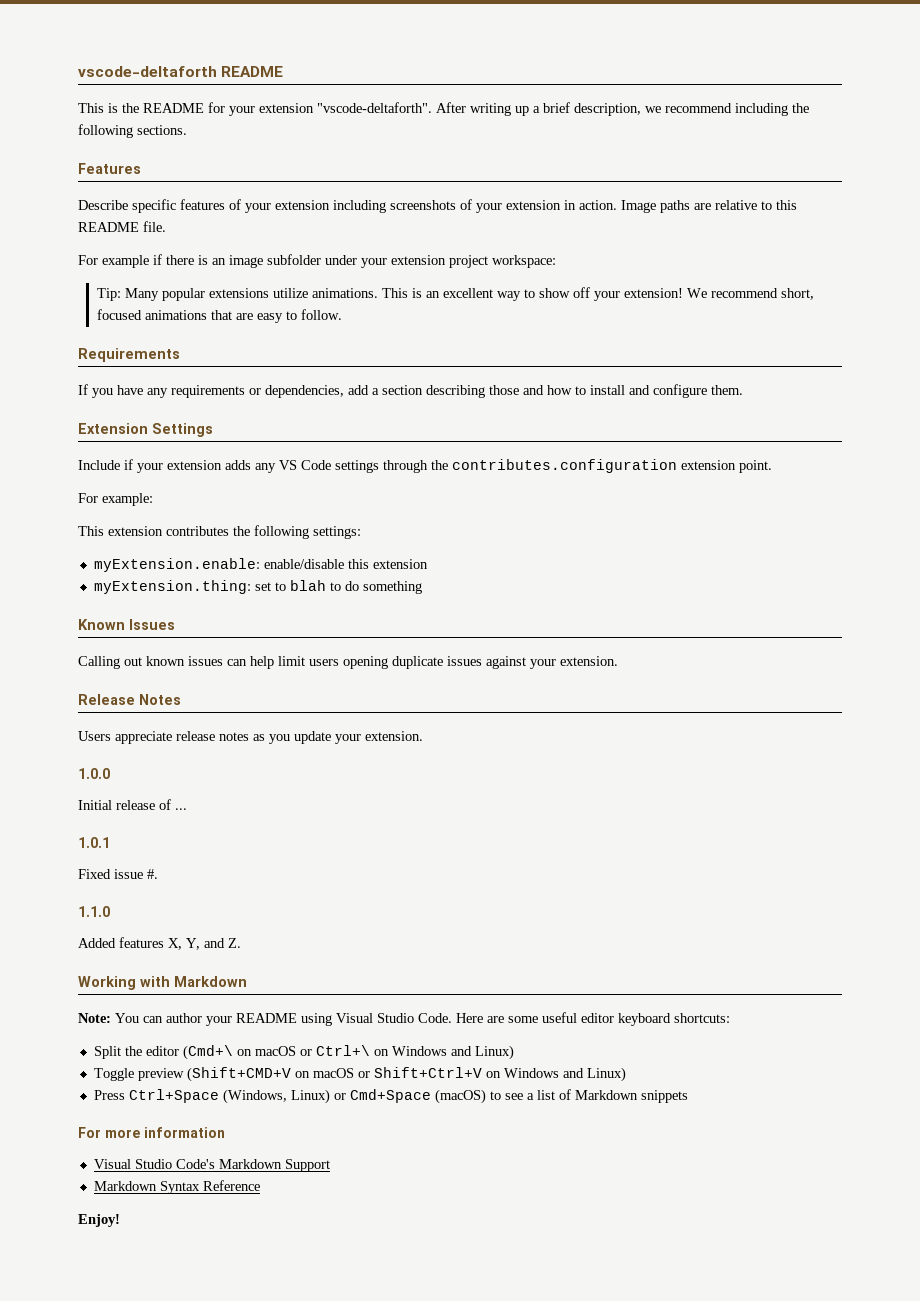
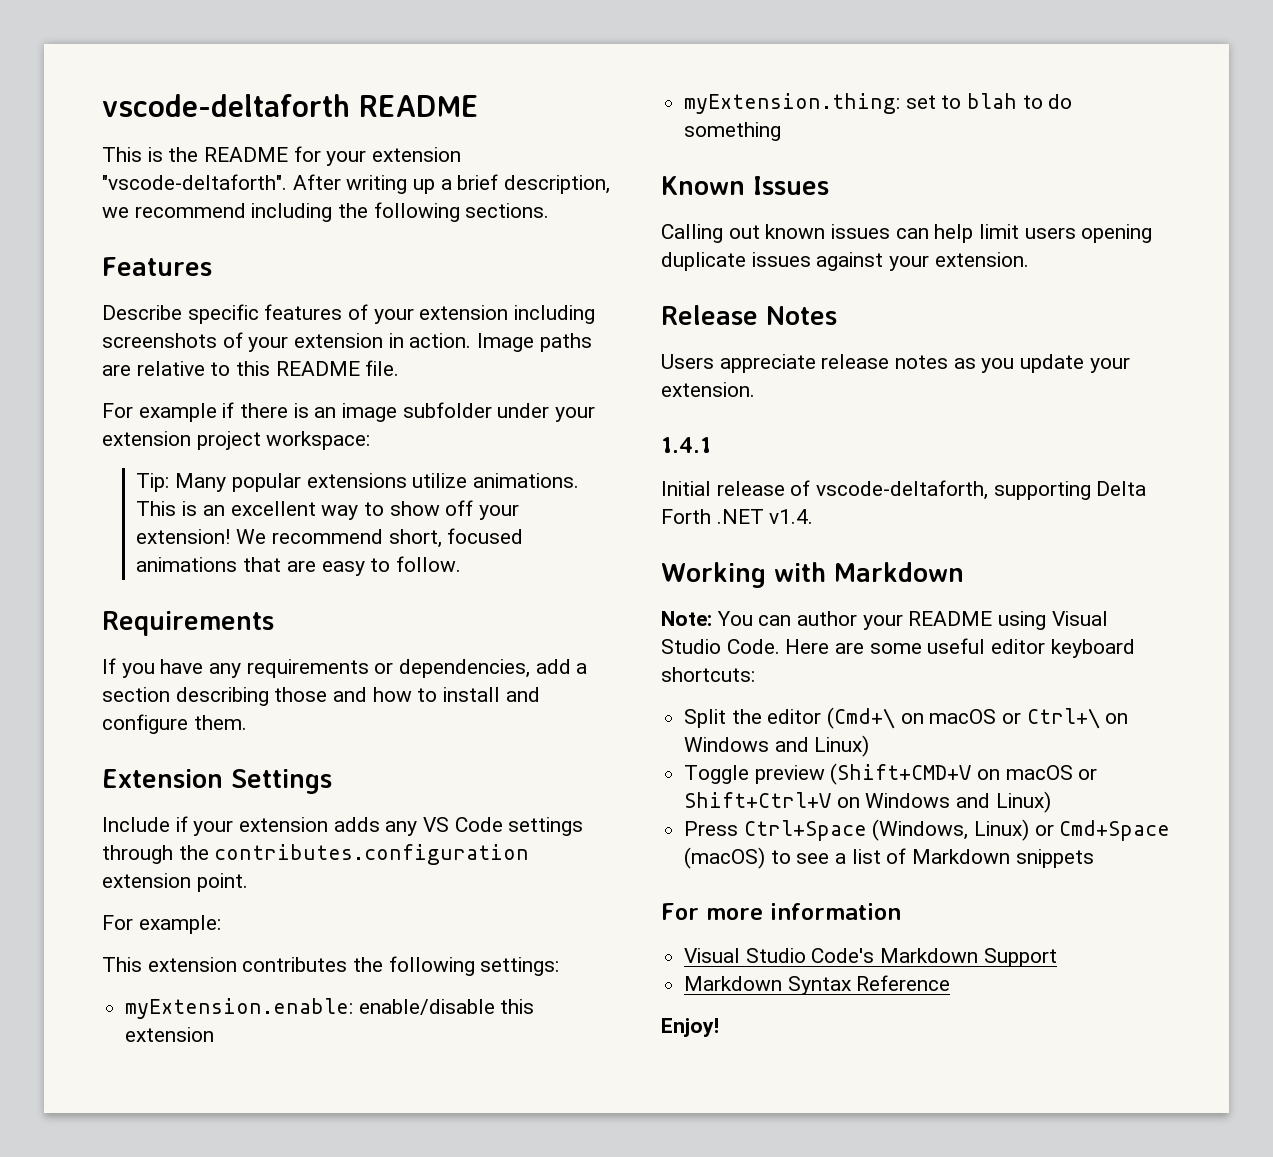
[78,768,110,779] 1.0.0 -> [661,437,711,453] 1.4.1
[175,808,187,810] [78,837,110,848] [78,869,158,879] [78,906,110,917] [78,937,241,950] ... // 1.0.1 // Fixed issue #. // 1.1.0 // Added features X, Y, and Z. -> [816,480,1147,500] [661,509,814,524] vscode-deltaforth, supporting Delta Forth .NET v1.4.

